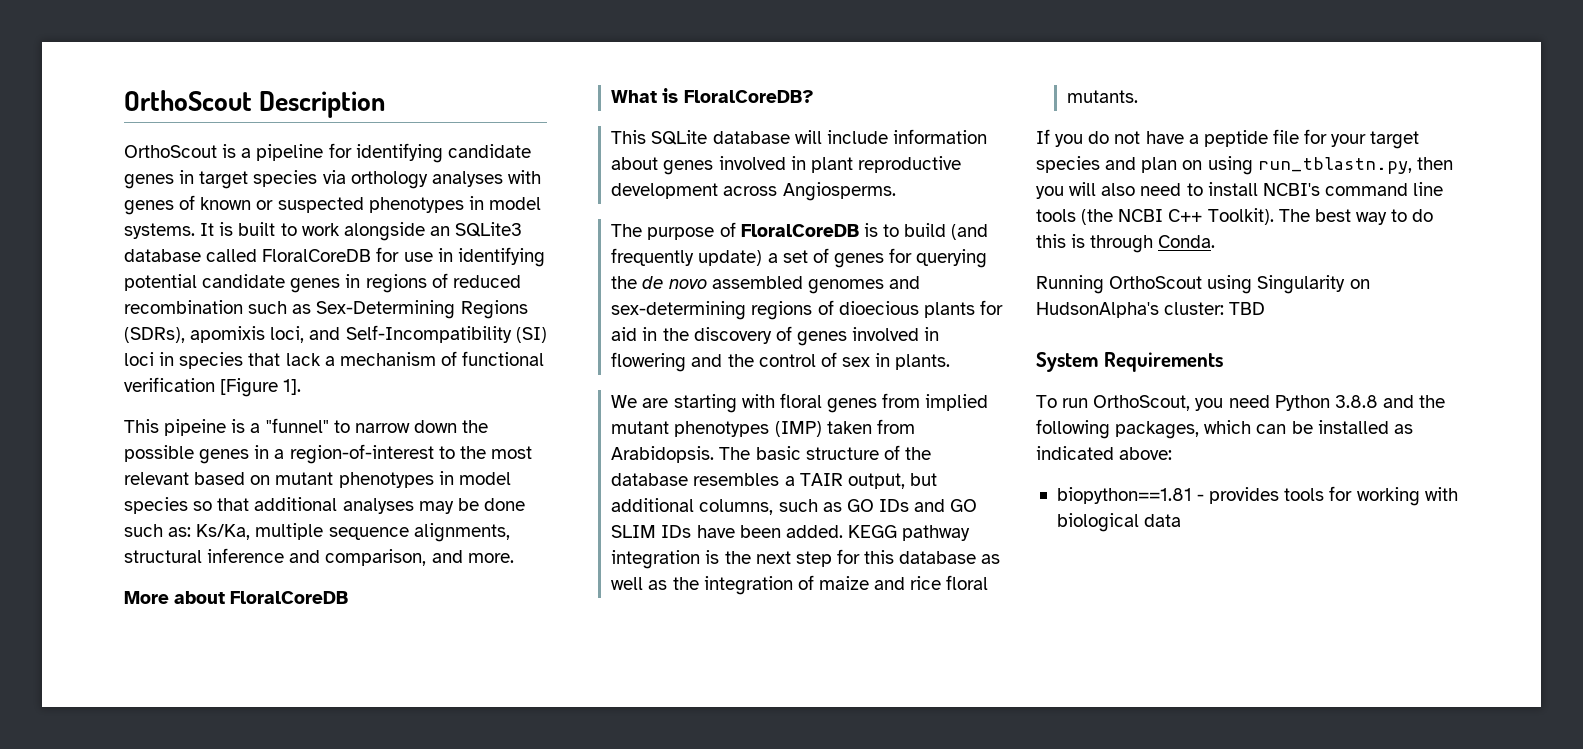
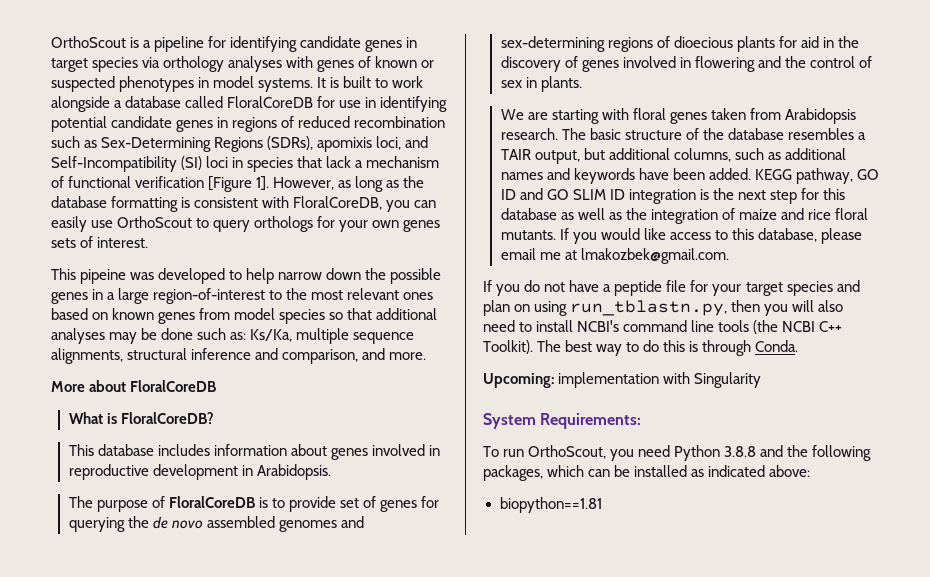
[124,90,386,118] [124,145,217,158] OrthoScout Description // OrthoScout -> [51,36,126,48] OrthoScout
[429,222,523,237] an SQLite3 -> [114,100,123,108] a
[124,418,350,436] // This pipeine is a "funnel" to -> [273,176,425,192] [51,196,437,212] [51,216,441,232] [51,236,149,248] [51,268,275,284] However, as long as the database formatting is consistent with FloralCoreDB, you can easily use OrthoScout to query orthologs for your own genes sets of interest. // This pipeine was developed to help
(285, 454) none -> [118,288,150,304] large
(189, 478) none -> [403,292,434,300] ones
[275,471,454,488] mutant phenotypes in -> [112,308,231,324] known genes from
[651,130,888,145] SQLite database will include -> [97,444,210,456] database includes
[810,157,853,173] plant -> (440, 450) none
[723,182,896,201] across Angiosperms. -> [241,464,331,480] in Arabidopsis.
[904,223,989,240] [611,248,778,266] build (and frequently update) a -> [288,496,336,512] provide
[882,393,989,411] [611,419,915,437] [611,446,715,463] from implied mutant phenotypes (IMP) taken from Arabidopsis. -> [710,108,856,124] [500,128,558,140] taken from Arabidopsis research.
[846,499,978,512] [611,525,971,541] GO IDs and GO SLIM IDs have been added. KEGG pathway -> [784,148,846,160] [500,168,879,184] [500,188,625,200] additional names and keywords have been added. KEGG pathway, GO ID and GO SLIM ID
(1139, 96) none -> [559,228,862,244] [500,248,729,264] If you would like access to this database, please email me at lmakozbek@gmail.com.
[1036,275,1370,294] [1036,302,1266,318] Running OrthoScout using Singularity on HudsonAlpha's cluster: TBD -> [483,372,762,388] Upcoming: implementation with Singularity
[1103,352,1223,372] Requirements -> [540,413,642,429] Requirements:
[1197,486,1458,506] [1056,513,1182,532] - provides tools for working with biological data -> (602, 505) none

